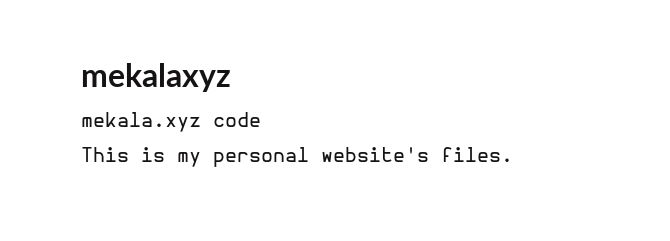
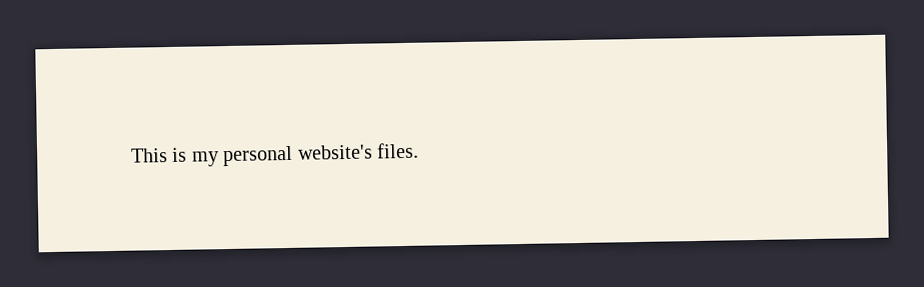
[81,63,231,92] [81,112,261,132] mekalaxyz // mekala.xyz code // -> (131, 155) none

